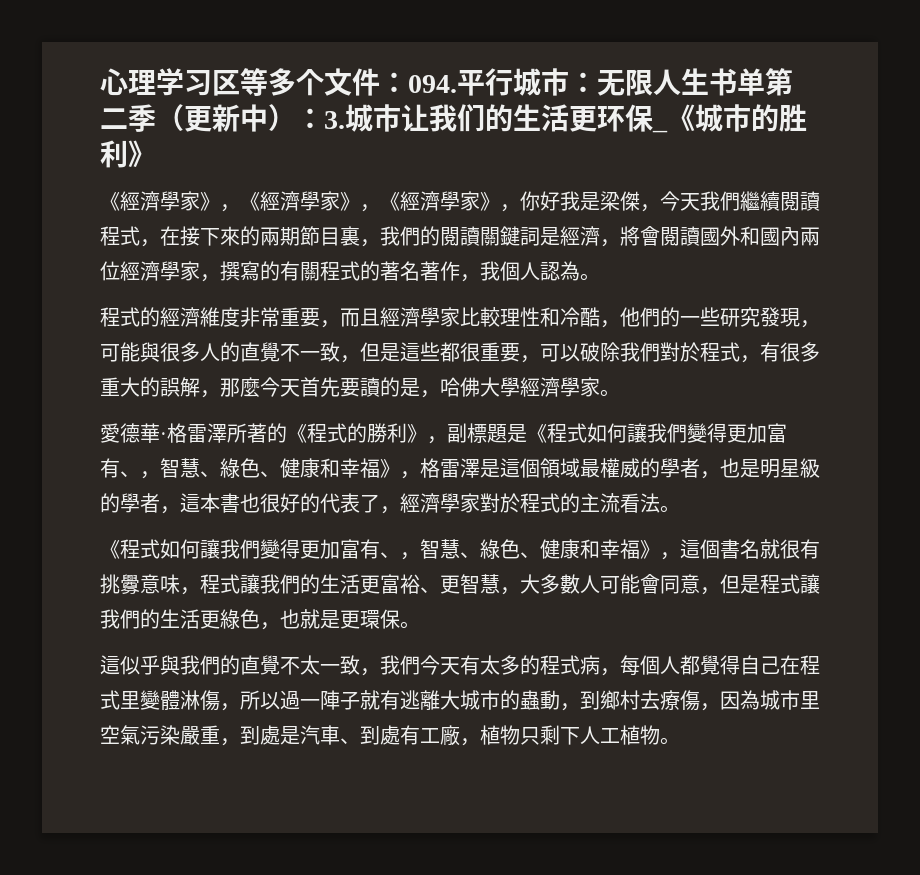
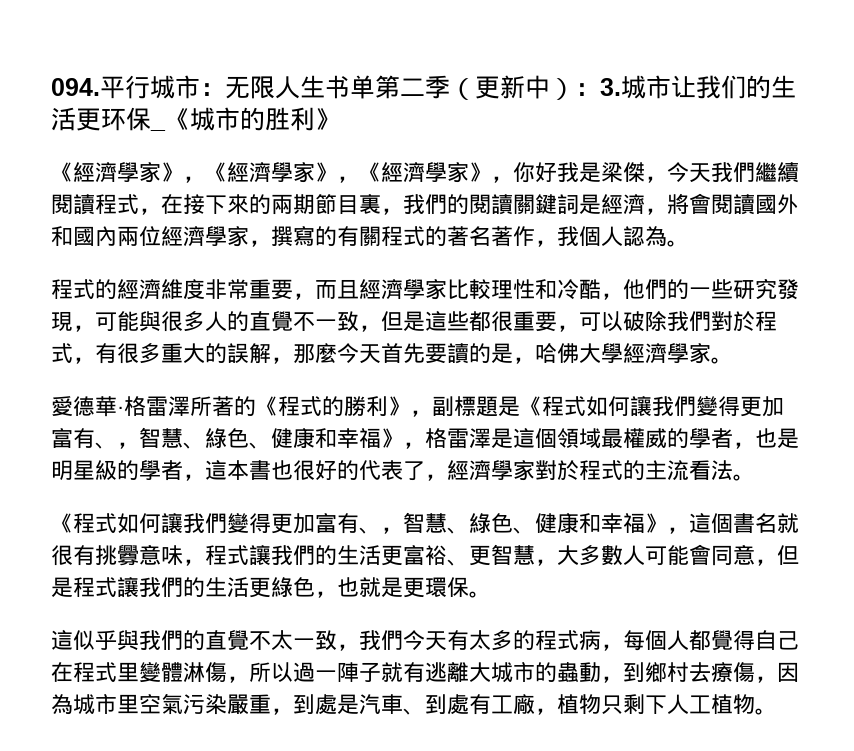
[100,68,408,96] 心理学习区等多个文件： -> (51, 87) none

